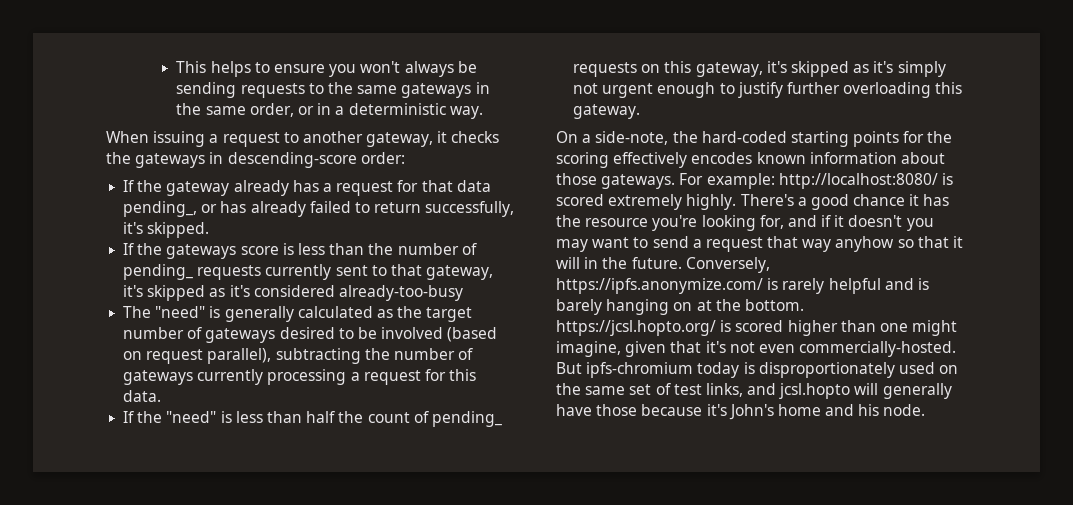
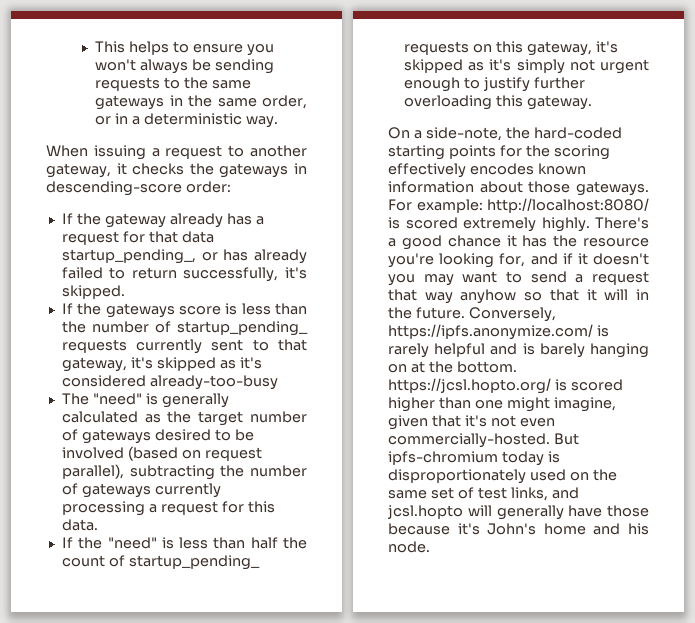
[123,201,198,217] pending_, -> [61,249,196,264] startup_pending_,
[123,264,194,280] pending_ -> [177,321,308,336] startup_pending_
[431,411,502,427] pending_ -> [128,555,260,570] startup_pending_

